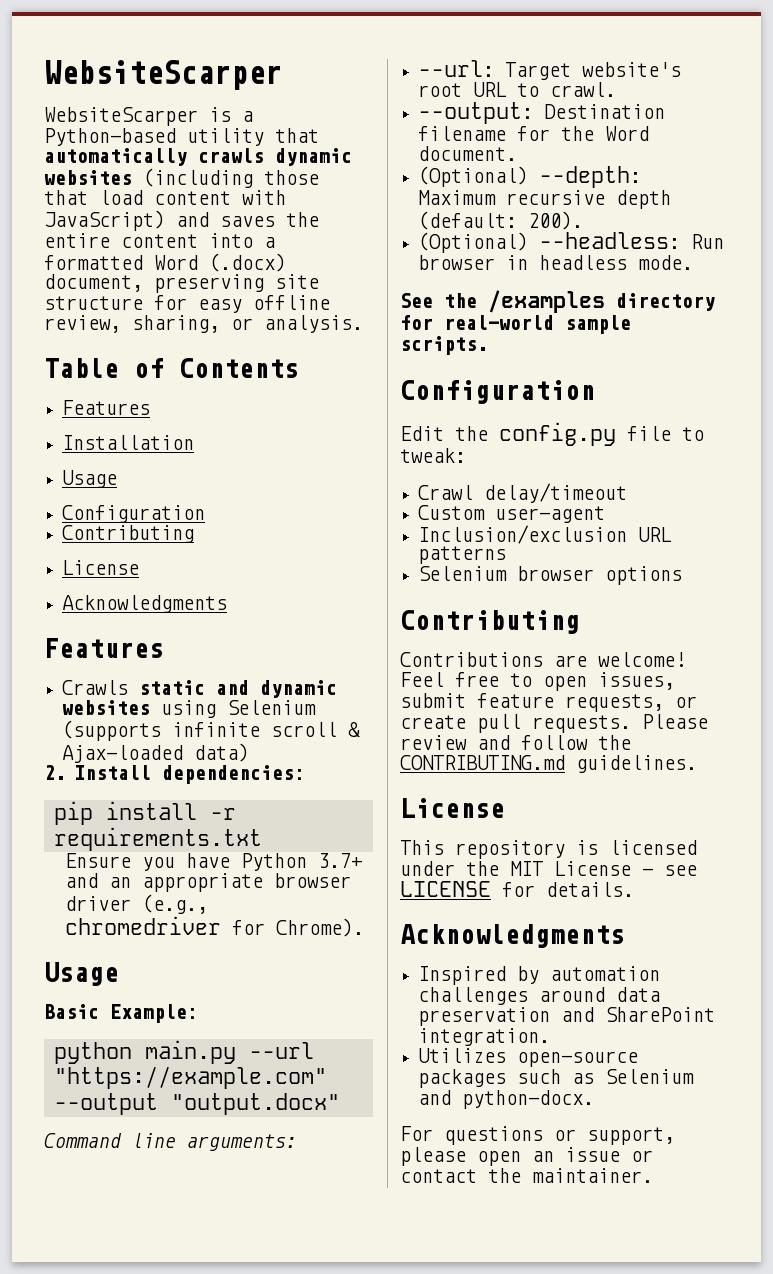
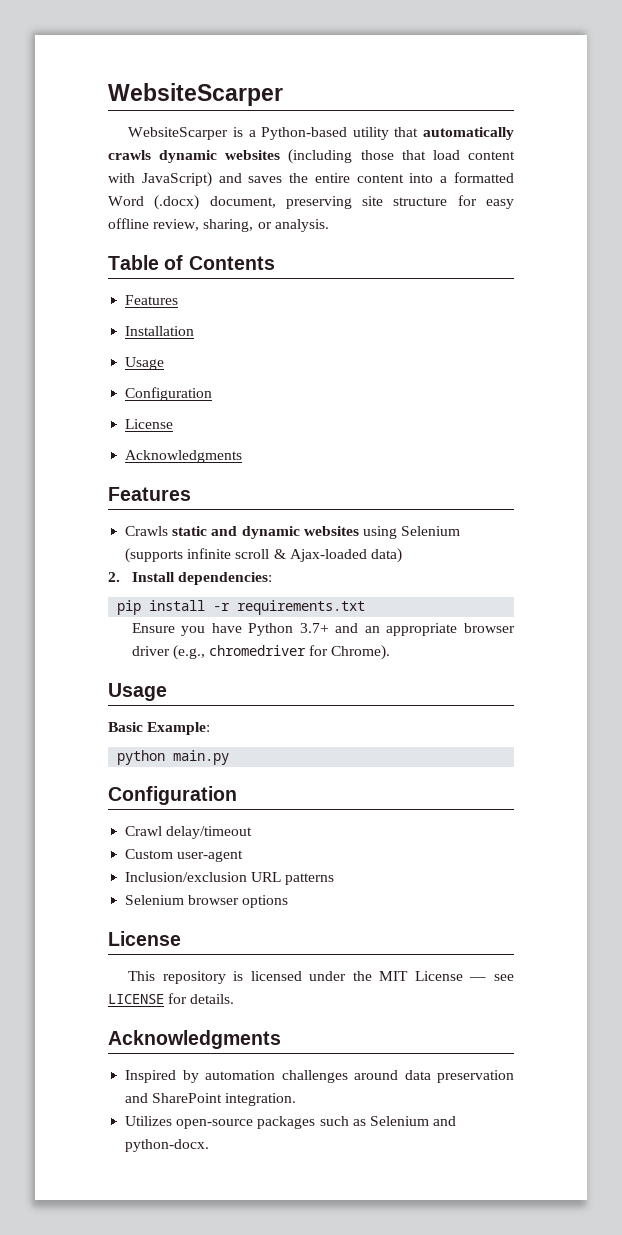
[62,525,195,543] // Contributing -> (213, 394) none
[248,1042,314,1059] [53,1066,327,1089] [53,1093,340,1115] [44,1133,297,1151] [418,60,682,80] [418,82,617,97] [418,102,666,124] [418,126,650,141] [418,146,518,161] [418,166,642,188] [418,190,672,209] [418,211,584,230] [418,232,725,253] [418,255,694,270] [400,290,715,313] [400,315,631,334] [400,336,488,355] [400,380,595,404] [400,422,704,446] [400,448,466,463] --url "https://example.com" --output "output.docx" // Command line arguments: // --url: Target website's root URL to crawl. // --output: Destination filename for the Word document. // (Optional) --depth: Maximum recursive depth (default: 200). // (Optional) --headless: Run browser in headless mode. // See the /examples directory for real-world sample scripts. // Configuration // Edit the config.py file to tweak: -> [108,786,237,805] // Configuration
[400,610,580,634] [400,652,686,667] [400,672,675,691] [400,693,697,712] [400,714,708,733] [400,735,631,750] [400,755,697,773] // Contributing // Contributions are welcome! Feel free to open issues, submit feature requests, or create pull requests. Please review and follow the CONTRIBUTING.md guidelines. -> (289, 901) none
[400,1126,675,1145] [400,1147,653,1166] [400,1168,653,1183] // For questions or support, please open an issue or contact the maintainer. -> (210, 1145) none

